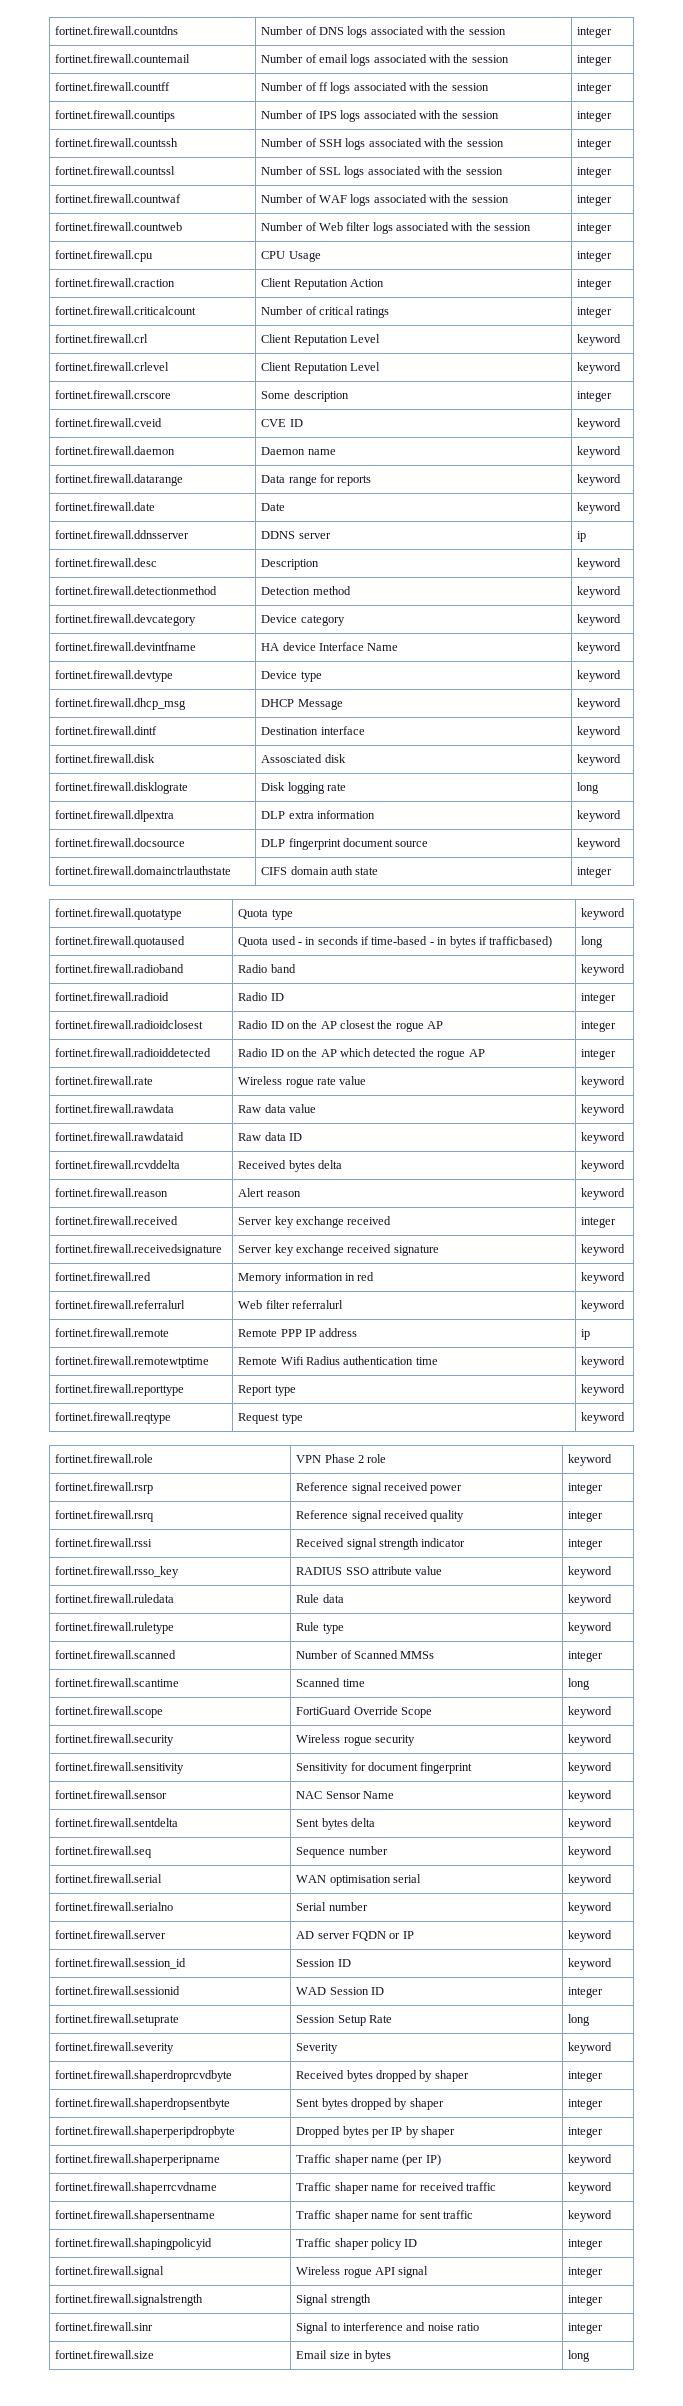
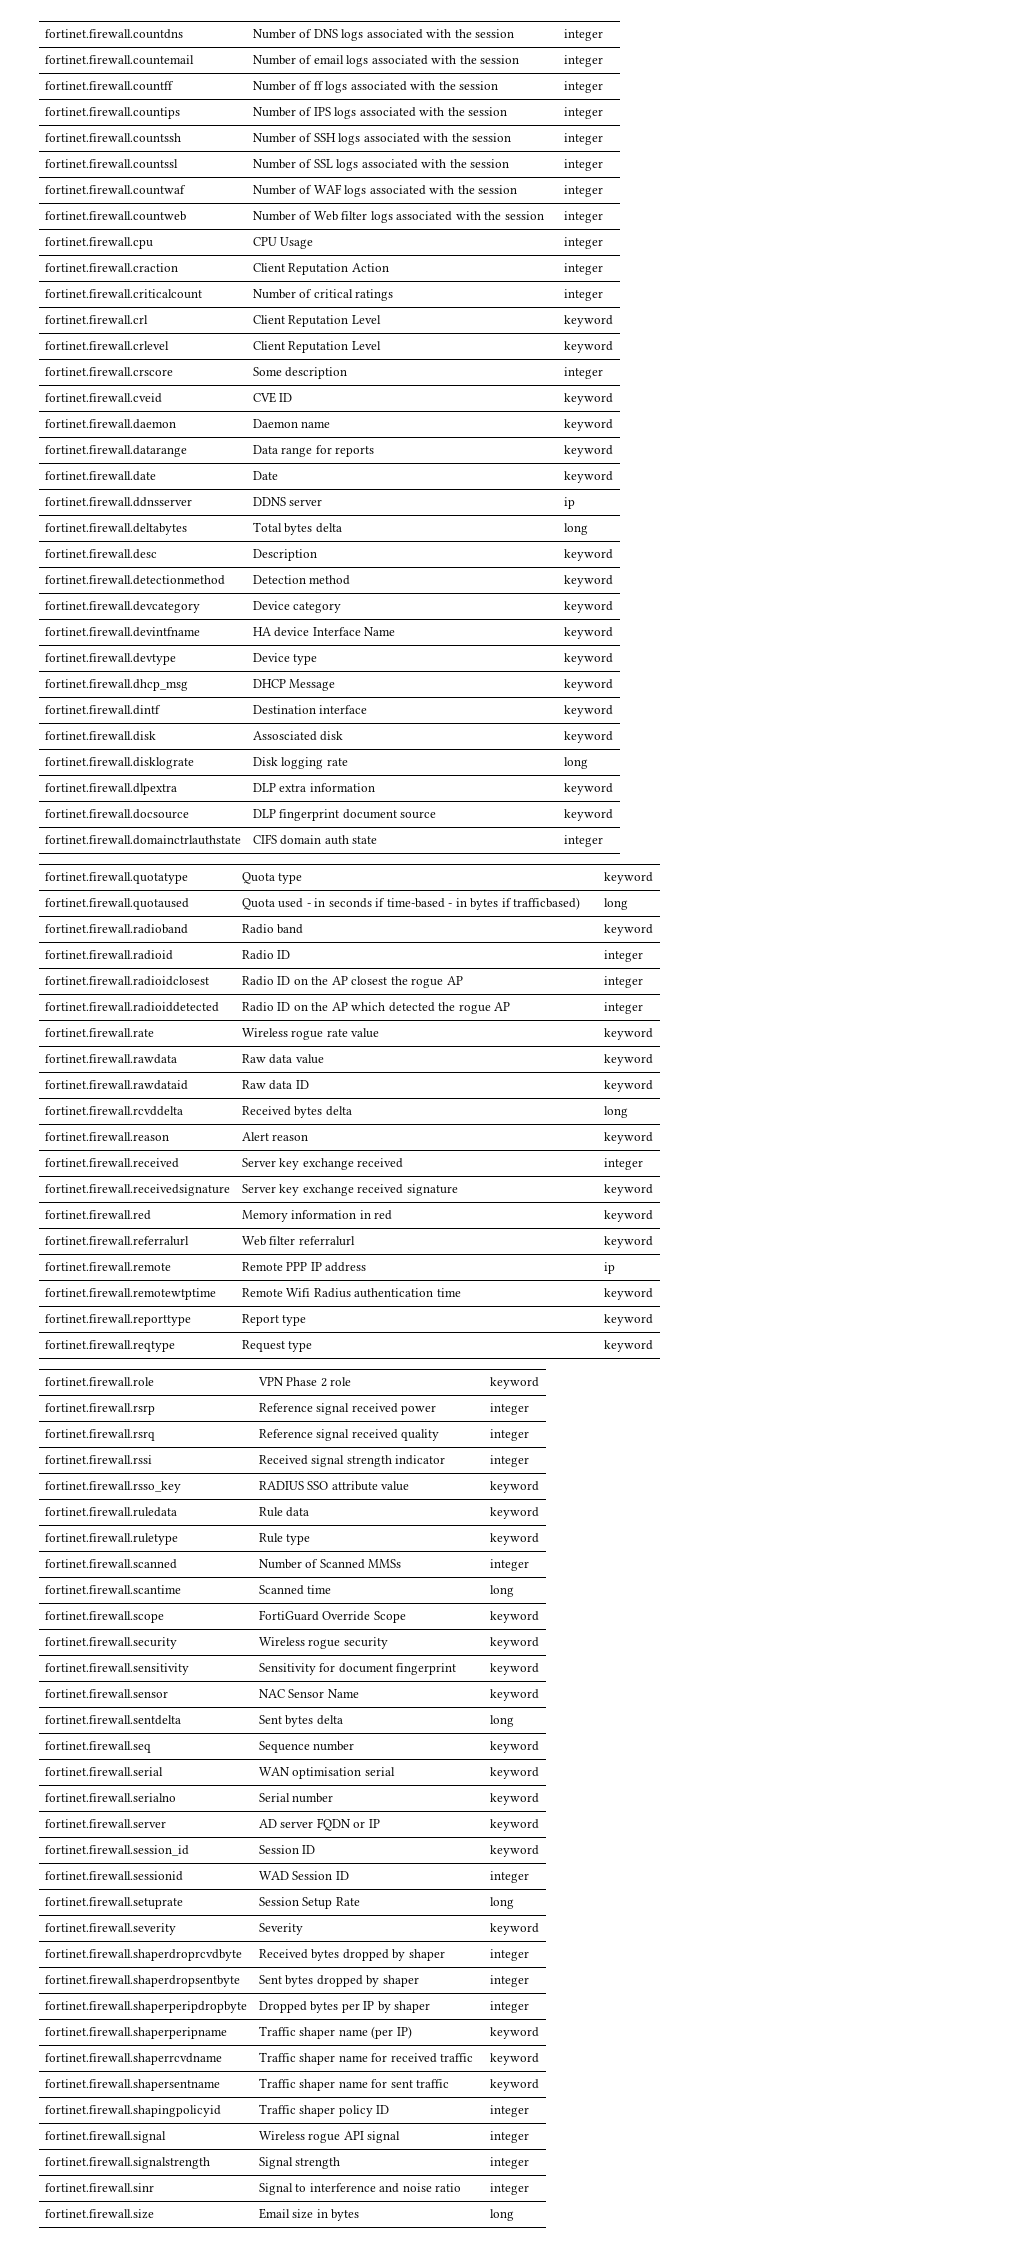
(587, 536) none -> [44,523,187,535] [252,522,342,535] [563,523,588,535] // fortinet.firewall.deltabytes | Total bytes delta | long
[581,1160,626,1172] keyword -> [603,1106,628,1118] long
[568,1818,613,1830] keyword -> [489,1715,514,1727] long

